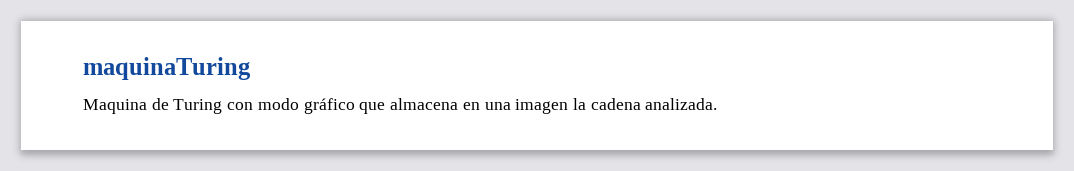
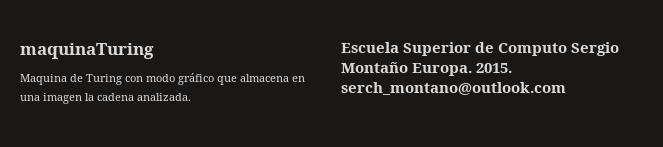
(718, 104) none -> [341,42,620,56] [341,62,513,76] [341,82,566,95] // Escuela Superior de Computo Sergio Montaño Europa. 2015. serch_montano@outlook.com

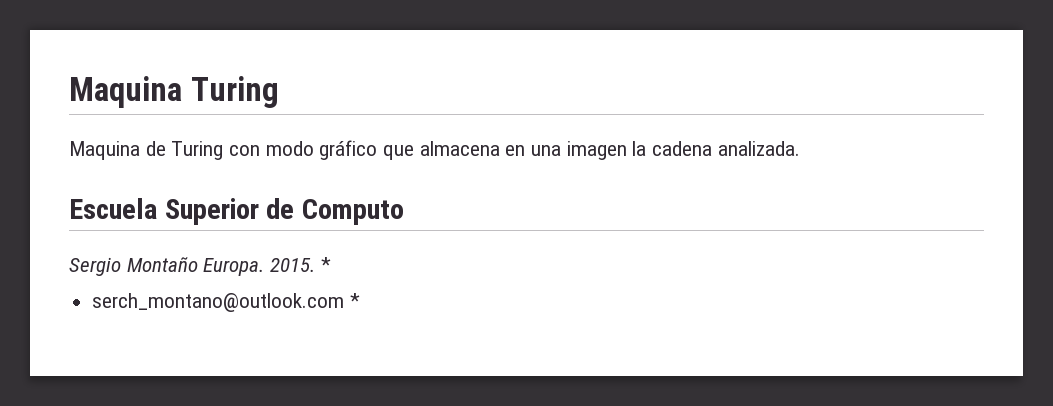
[20,43,154,59] maquinaTuring -> [69,76,279,108] Maquina Turing
(568, 49) none -> (405, 212) //
[341,82,566,95] serch_montano@outlook.com -> [320,257,331,272] [92,293,360,312] * // serch_montano@outlook.com *

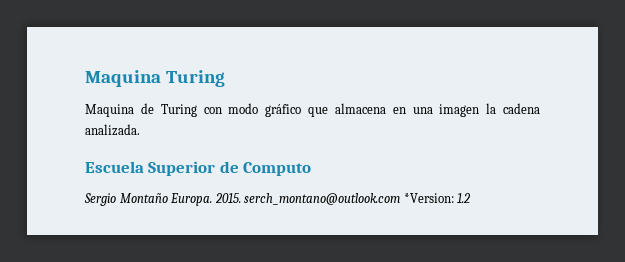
[320,257,331,272] [92,293,360,312] * // serch_montano@outlook.com * -> [244,193,471,205] serch_montano@outlook.com *Version: 1.2

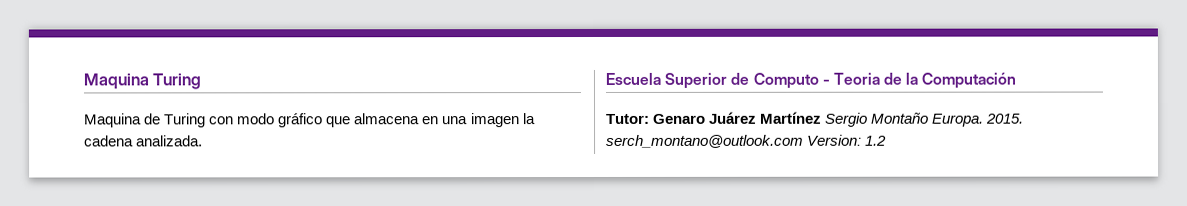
(312, 169) // -> [821,72,1017,89] [606,111,823,124] - Teoria de la Computación // Tutor: Genaro Juárez Martínez
[403,193,454,203] *Version: -> [807,134,863,146] Version:

